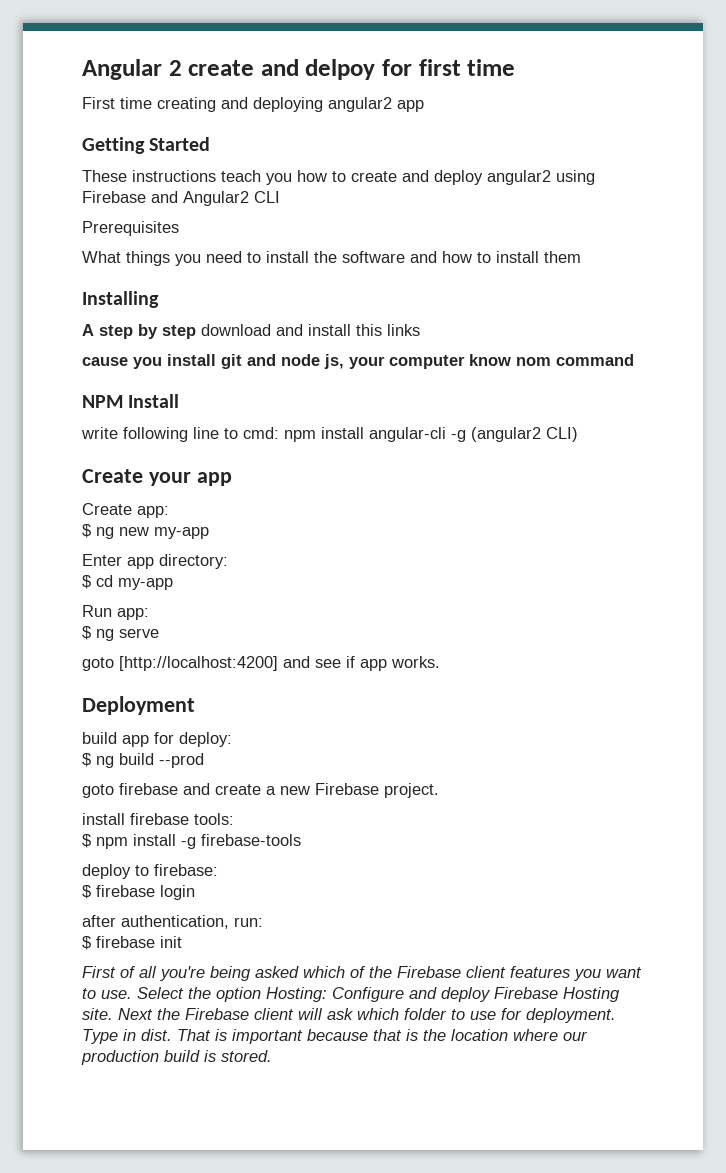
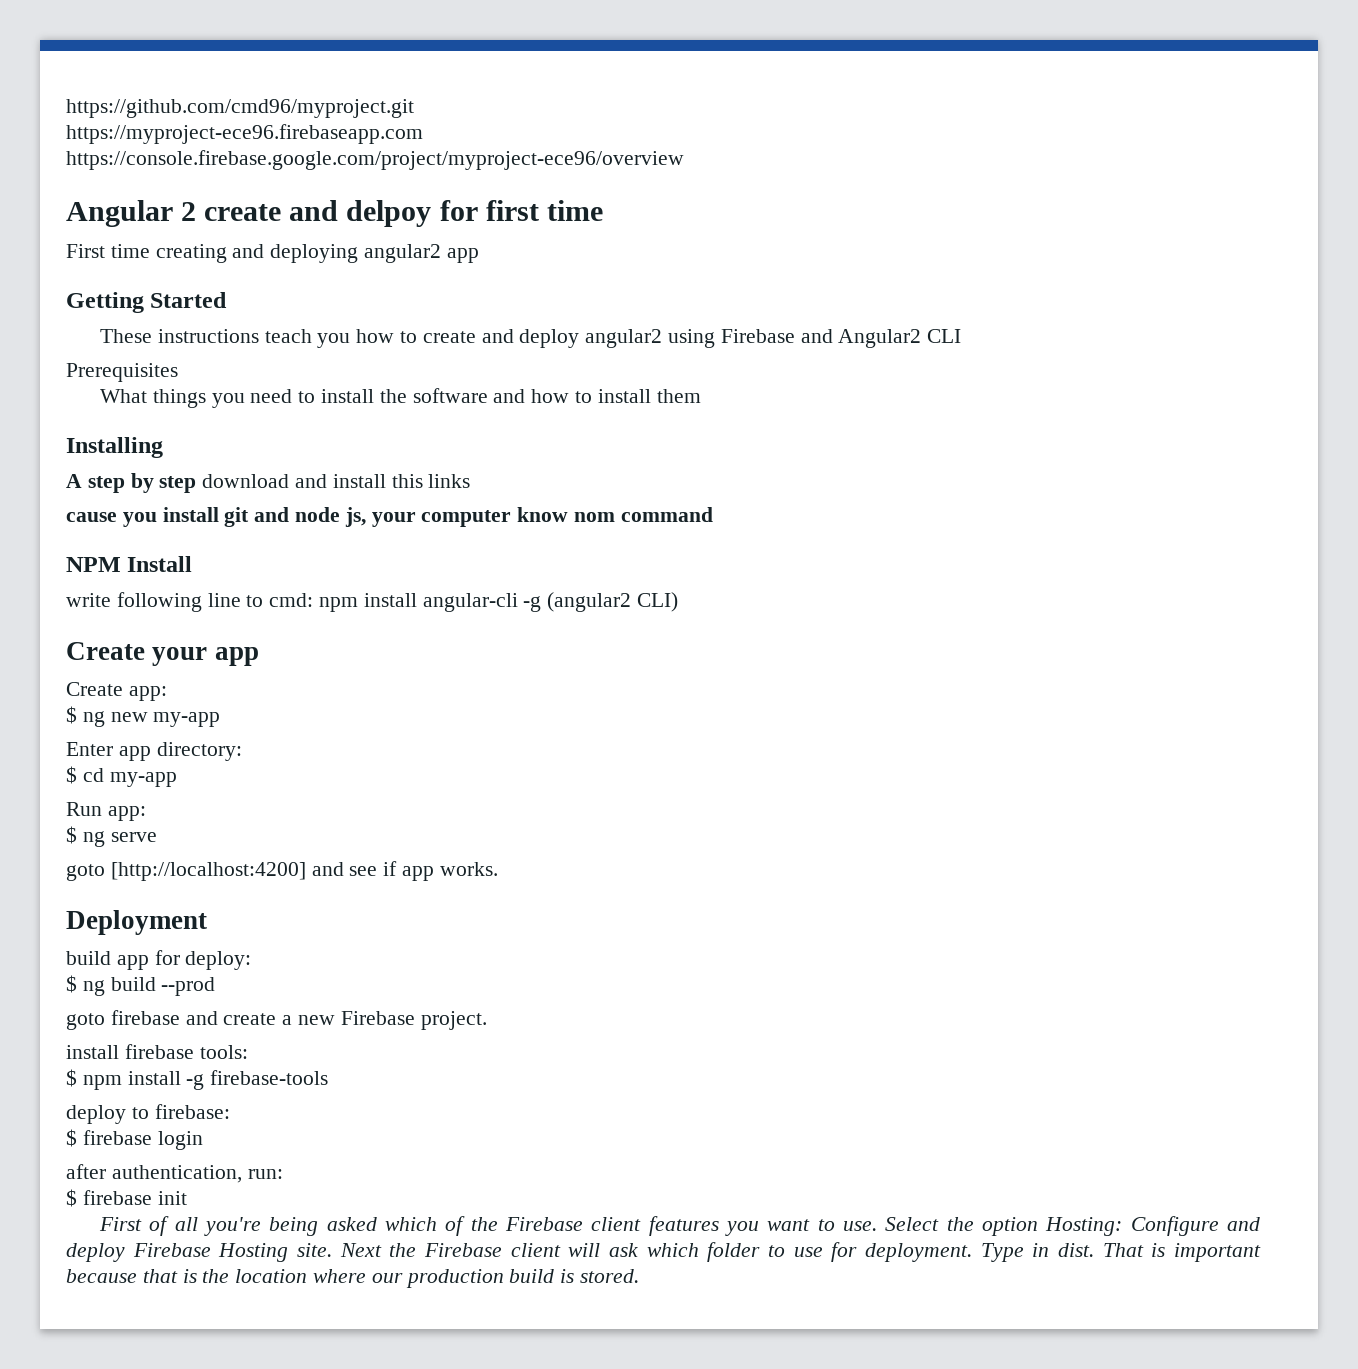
(82, 69) none -> [66,99,414,118] [66,124,423,144] [66,150,684,170] https://github.com/cmd96/myproject.git // https://myproject-ece96.firebaseapp.com // https://console.firebase.google.com/project/myproject-ece96/overview //

